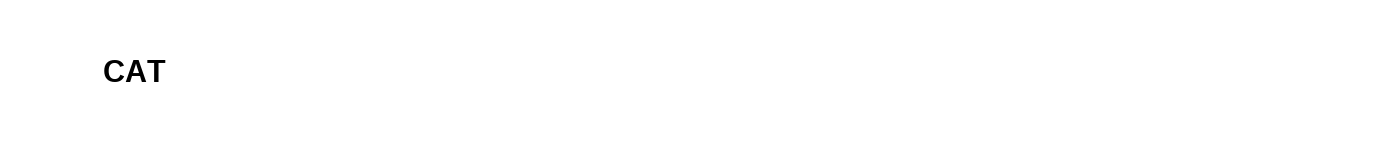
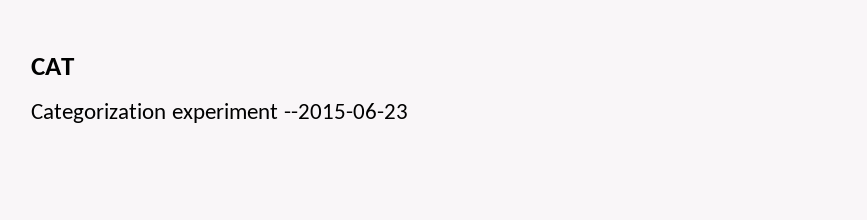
(166, 71) none -> [31,103,409,123] // Categorization experiment --2015-06-23

